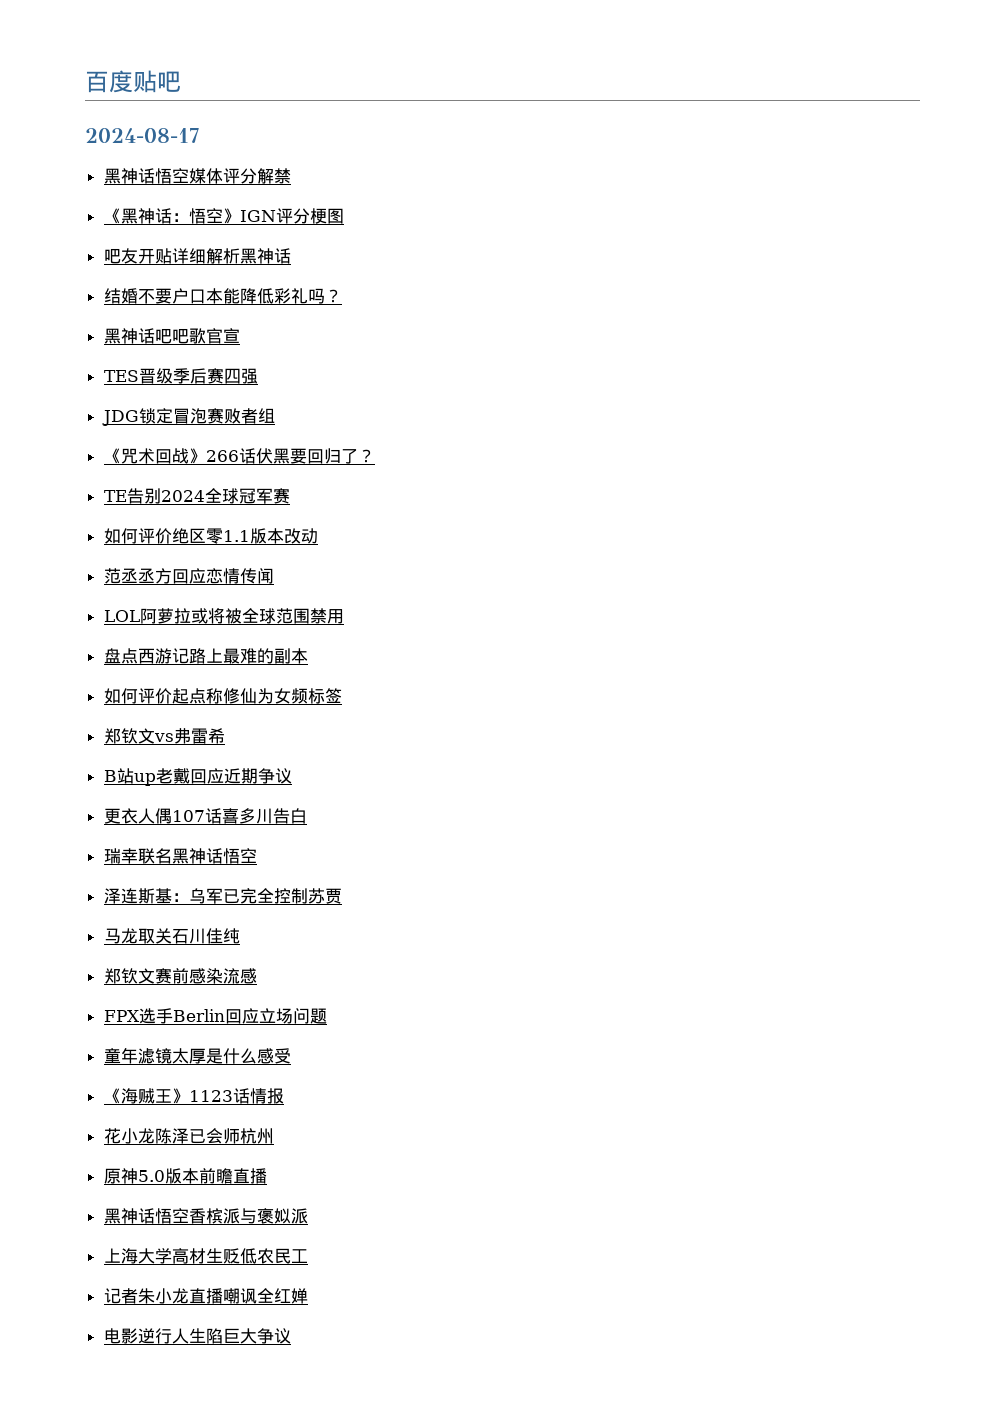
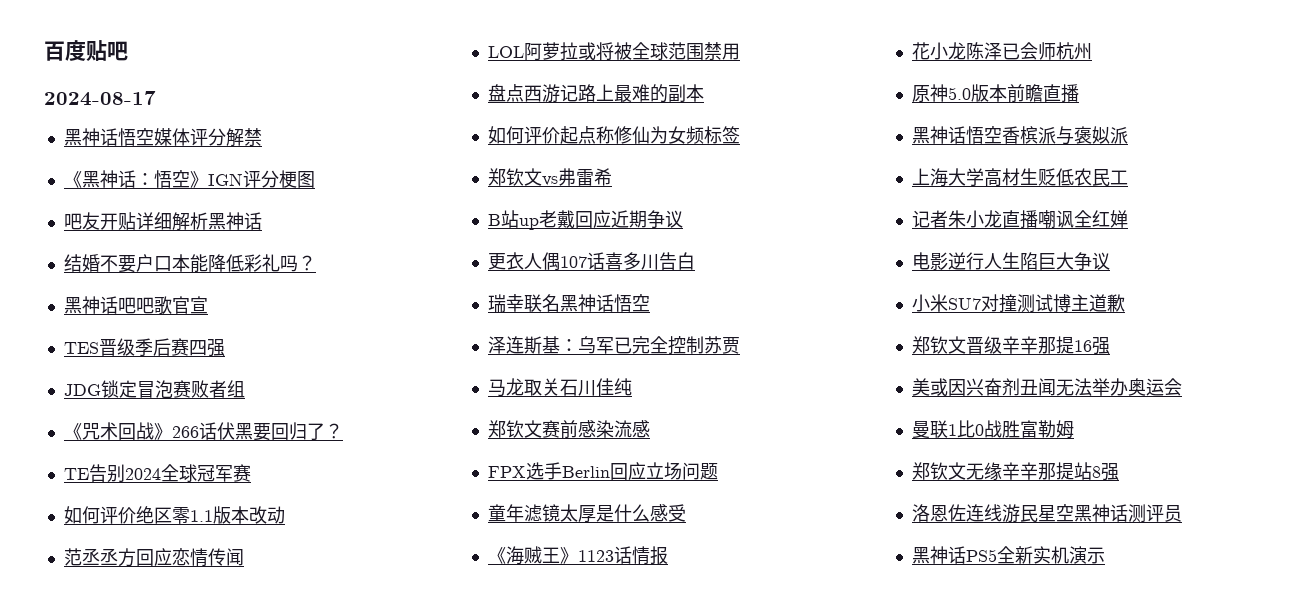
(291, 1336) none -> [911,294,1125,313] [911,336,1110,355] [911,378,1182,396] [911,420,1074,439] [911,462,1119,481] [911,504,1182,523] [911,546,1105,564] // 小米SU7对撞测试博主道歉 // 郑钦文晋级辛辛那提16强 // 美或因兴奋剂丑闻无法举办奥运会 // 曼联1比0战胜富勒姆 // 郑钦文无缘辛辛那提站8强 // 洛恩佐连线游民星空黑神话测评员 // 黑神话PS5全新实机演示

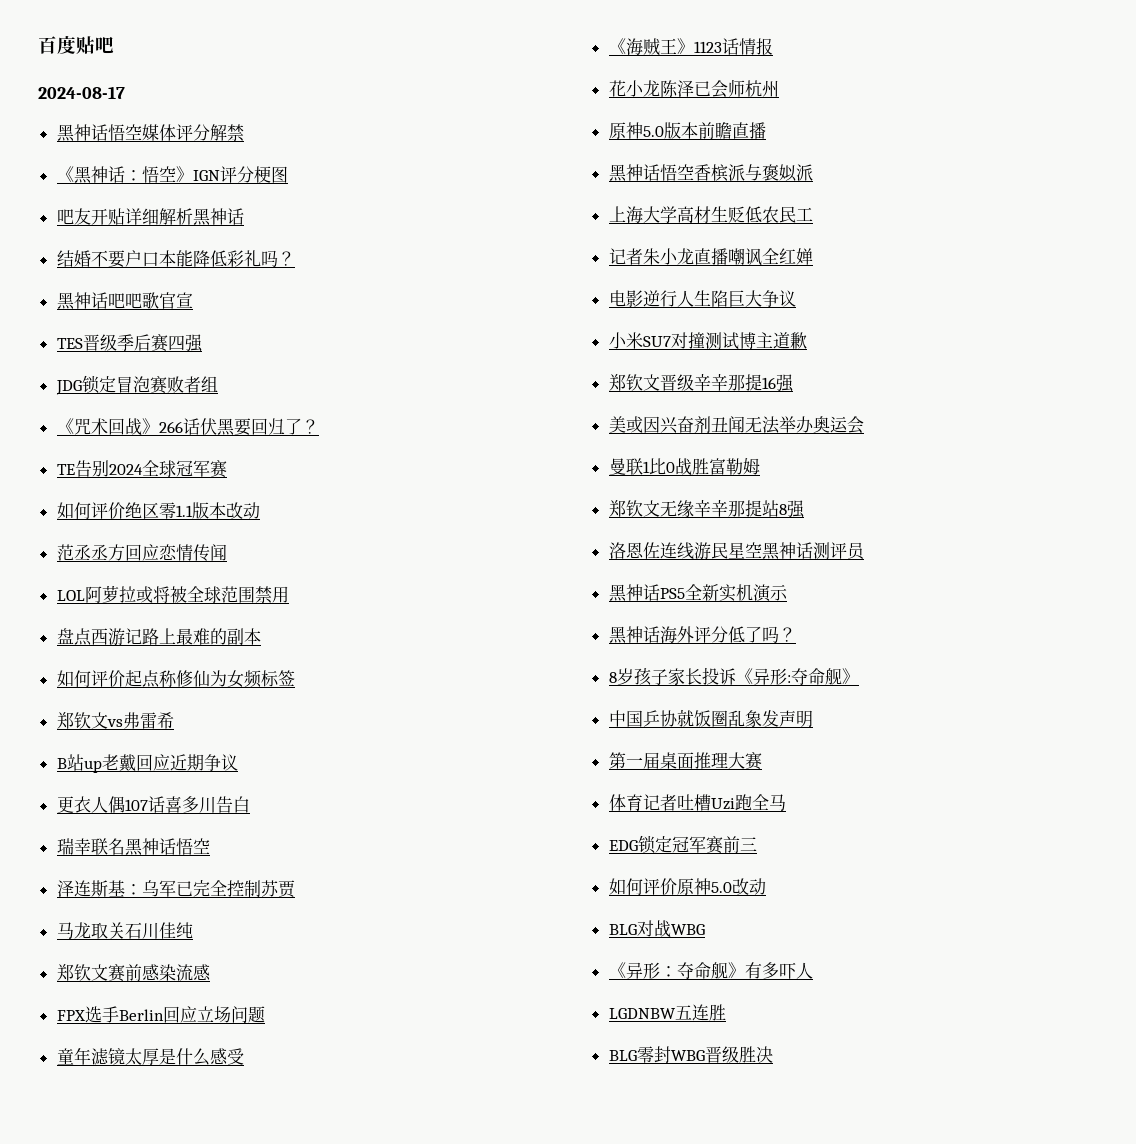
(1105, 555) none -> [608,626,796,644] [608,667,859,686] [608,709,813,728] [608,752,762,770] [608,794,786,811] [608,835,757,854] [608,878,766,895] [608,920,705,938] [608,962,813,979] [608,1004,726,1021] [608,1046,773,1063] // 黑神话海外评分低了吗？ // 8岁孩子家长投诉《异形:夺命舰》 // 中国乒协就饭圈乱象发声明 // 第一届桌面推理大赛 // 体育记者吐槽Uzi跑全马 // EDG锁定冠军赛前三 // 如何评价原神5.0改动 // BLG对战WBG // 《异形：夺命舰》有多吓人 // LGDNBW五连胜 // BLG零封WBG晋级胜决

